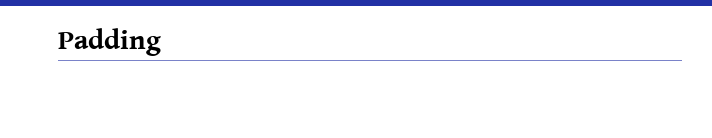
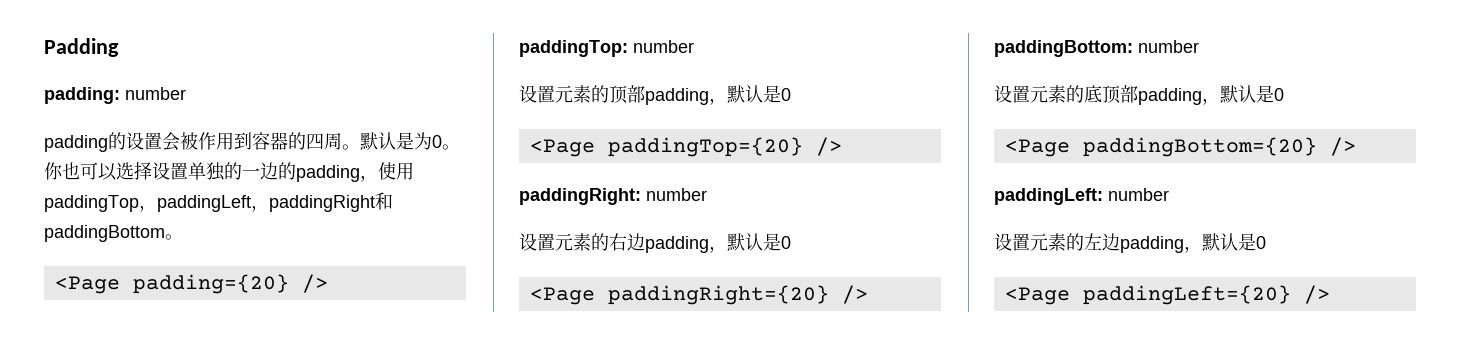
(161, 42) none -> [44,87,186,104] [44,132,460,152] [44,161,414,182] [44,192,393,212] [44,225,183,242] [54,274,328,294] [519,40,694,57] [519,85,791,105] [529,137,842,157] [519,188,707,205] [519,233,791,253] [529,285,868,305] [994,40,1199,57] [994,85,1284,105] [1004,137,1356,157] [994,188,1169,205] [994,233,1266,253] [1004,285,1330,305] // padding: number // padding的设置会被作用到容器的四周。默认是为0。你也可以选择设置单独的一边的padding，使用paddingTop，paddingLeft，paddingRight和paddingBottom。 // <Page padding={20} /> // paddingTop: number // 设置元素的顶部padding，默认是0 // <Page paddingTop={20} /> // paddingRight: number // 设置元素的右边padding，默认是0 // <Page paddingRight={20} /> // paddingBottom: number // 设置元素的底顶部padding，默认是0 // <Page paddingBottom={20} /> // paddingLeft: number // 设置元素的左边padding，默认是0 // <Page paddingLeft={20} />

